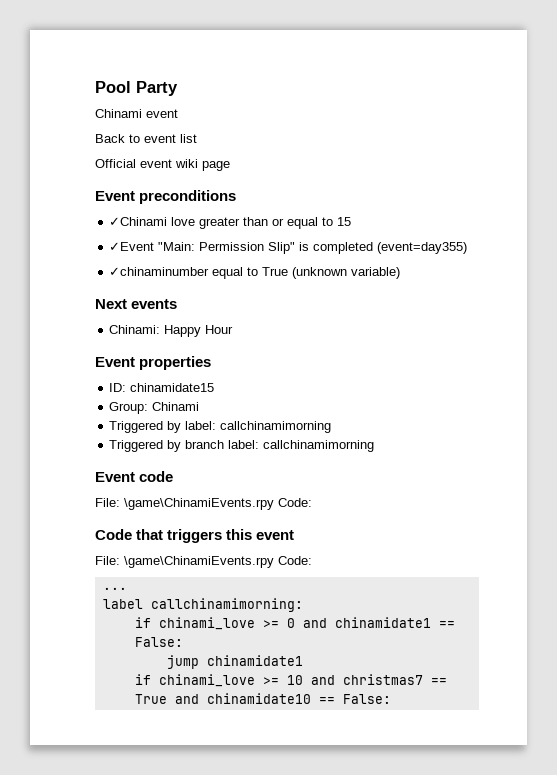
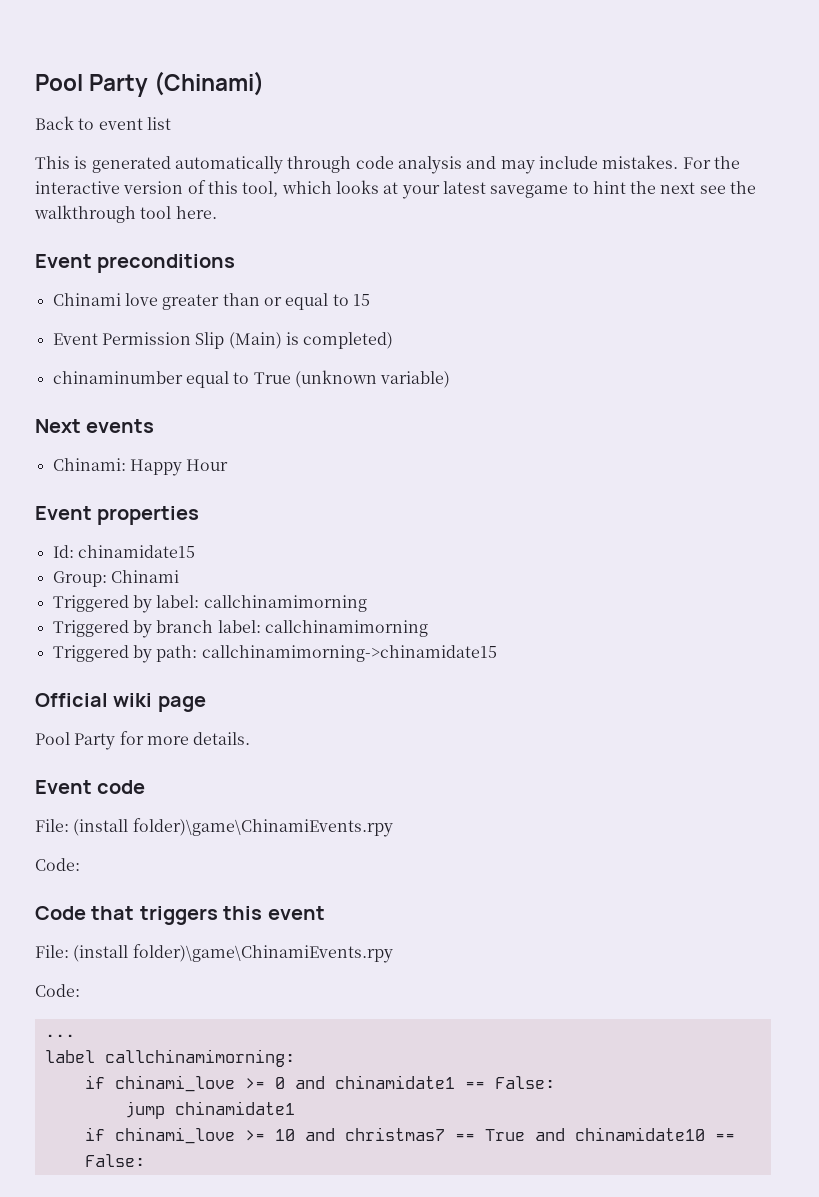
[95,81,178,96] [95,109,178,118] Pool Party // Chinami event -> [35,71,265,97] Pool Party (Chinami)
[95,159,230,171] Official event wiki page -> [35,155,740,174] [35,180,757,199] [34,205,217,223] This is generated automatically through code analysis and may include mistakes. For the interactive version of this tool, which looks at your latest savegame to hint the next see the walkthrough tool here.
[109,217,168,226] ✓Chinami -> [52,293,121,306] Chinami
[109,242,468,254] [109,267,210,276] ✓Event "Main: Permission Slip" is completed (event=day355) // ✓chinaminumber -> [52,332,394,349] [52,371,183,384] Event Permission Slip (Main) is completed) // chinaminumber
[109,383,127,392] ID: -> [52,545,74,558] Id:
(375, 446) none -> [52,645,497,663] [35,693,206,712] [35,731,251,750] // Triggered by path: callchinamimorning->chinamidate15 // Official wiki page // Pool Party for more details.
[124,498,274,510] \game\ChinamiEvents.rpy -> [73,818,393,837] (install folder)\game\ChinamiEvents.rpy //
[124,556,274,568] \game\ChinamiEvents.rpy -> [73,944,393,963] (install folder)\game\ChinamiEvents.rpy //

